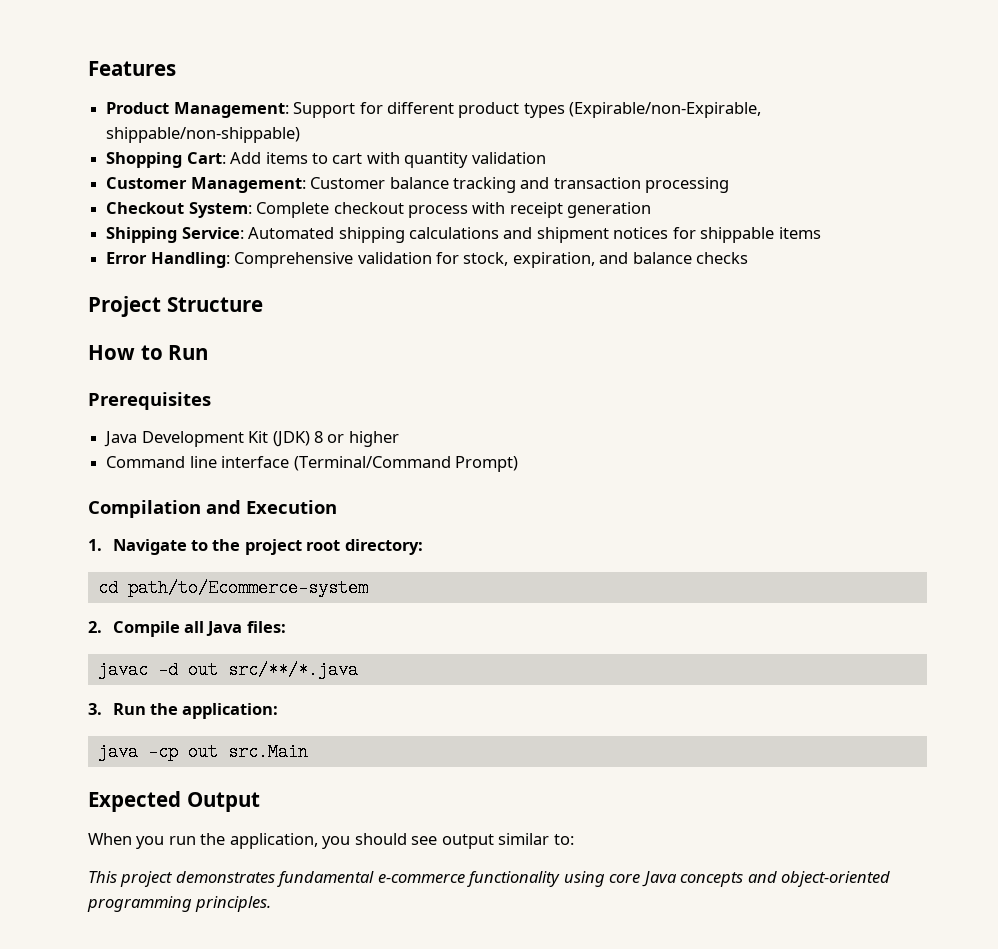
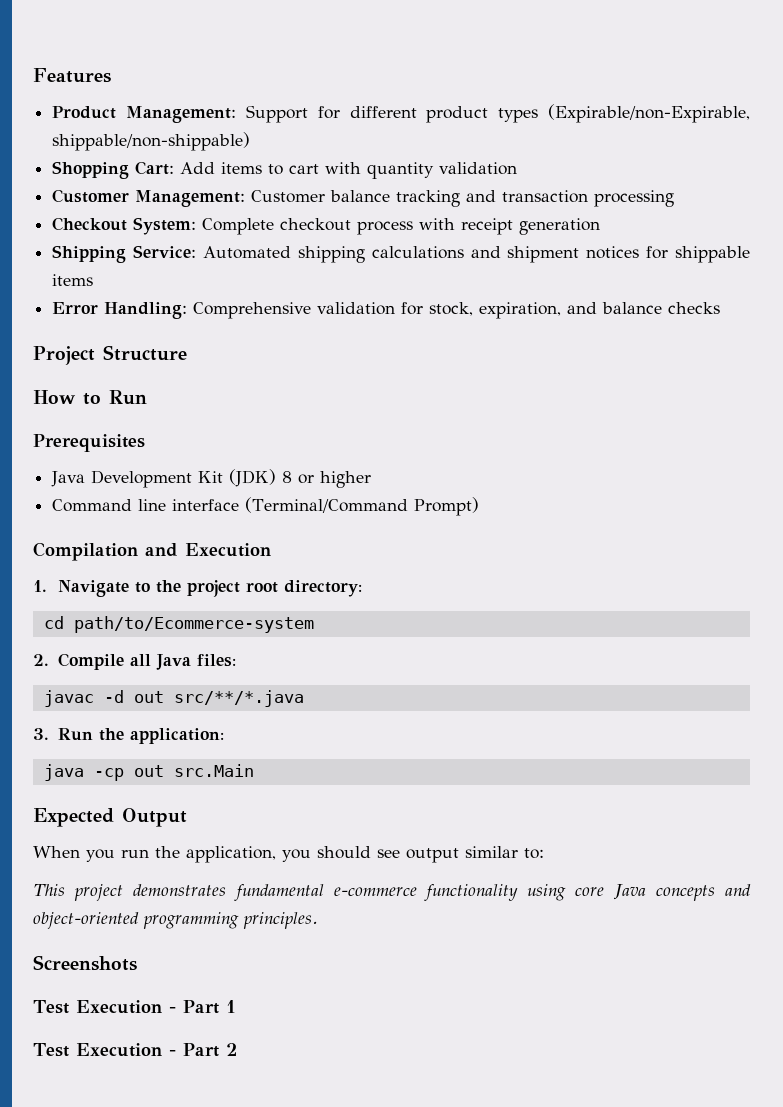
(272, 904) none -> [33,955,137,971] [33,1000,236,1014] [33,1043,237,1057] // Screenshots // Test Execution - Part 1 // Test Execution - Part 2

